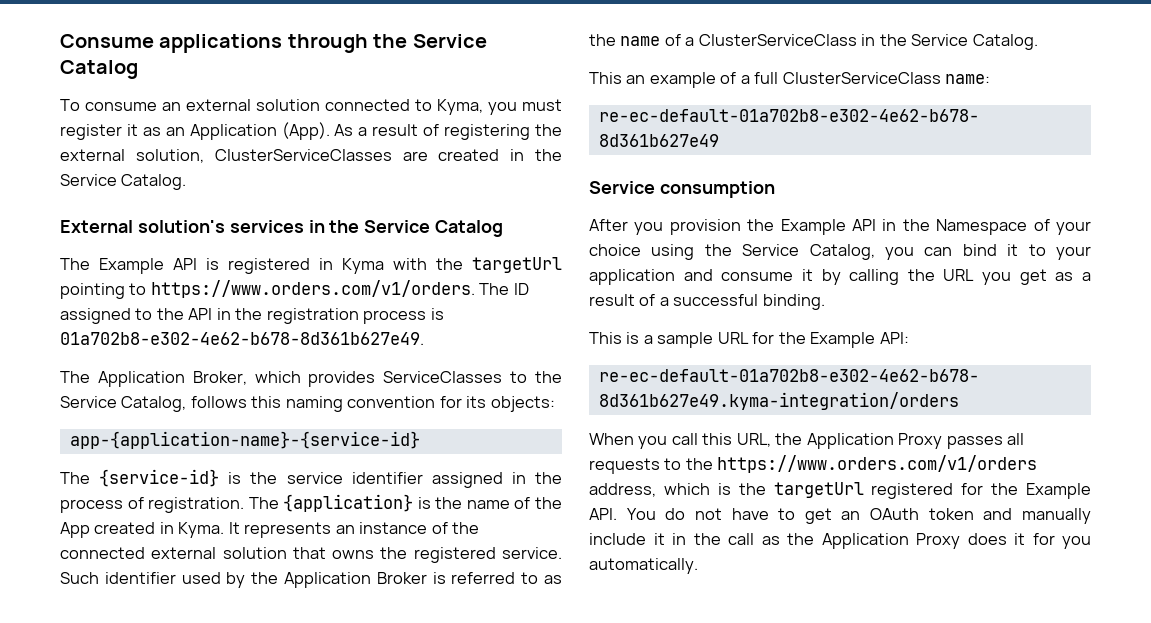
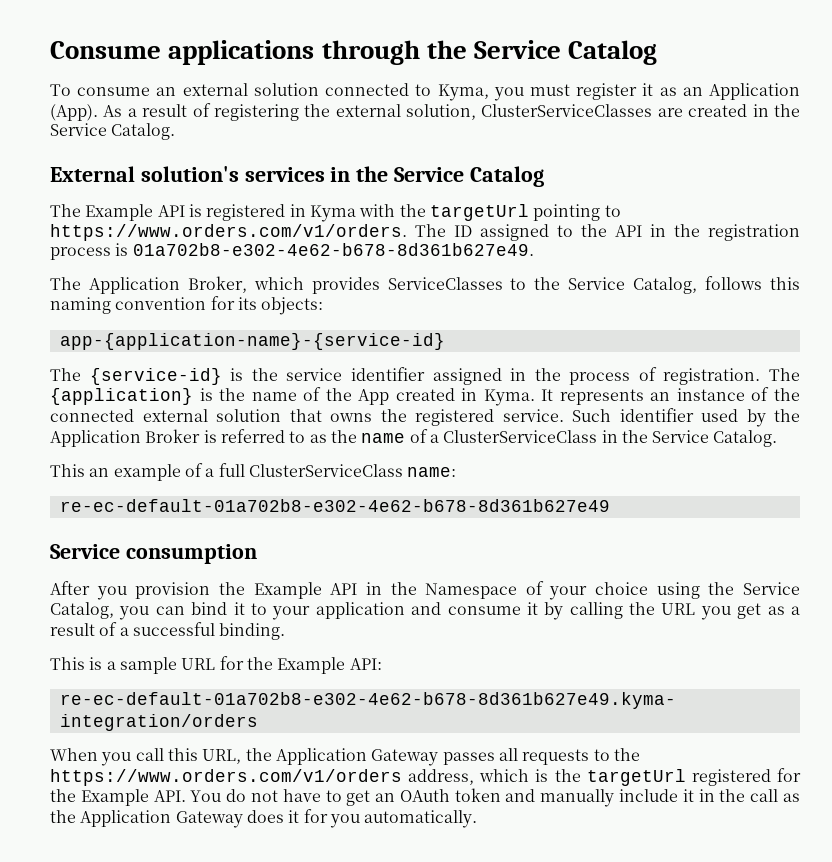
[898,433,943,449] Proxy -> [371,749,439,766] Gateway
[916,533,960,549] Proxy -> [175,811,243,828] Gateway

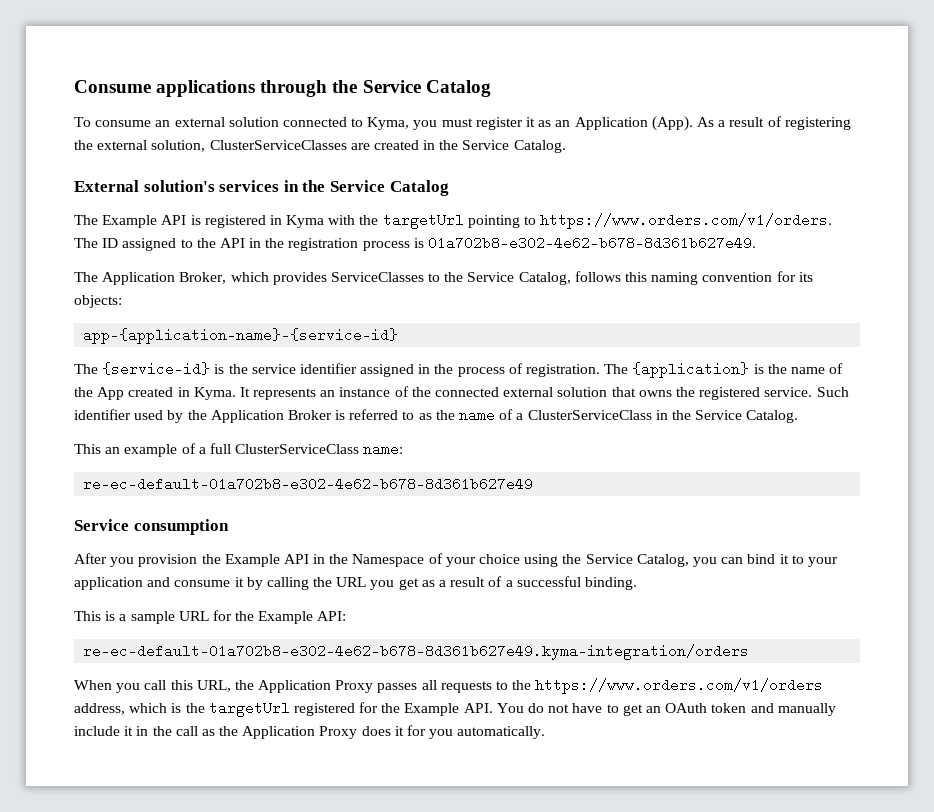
[371,749,439,766] Gateway -> [335,680,374,693] Proxy
[175,811,243,828] Gateway -> [319,726,358,739] Proxy

